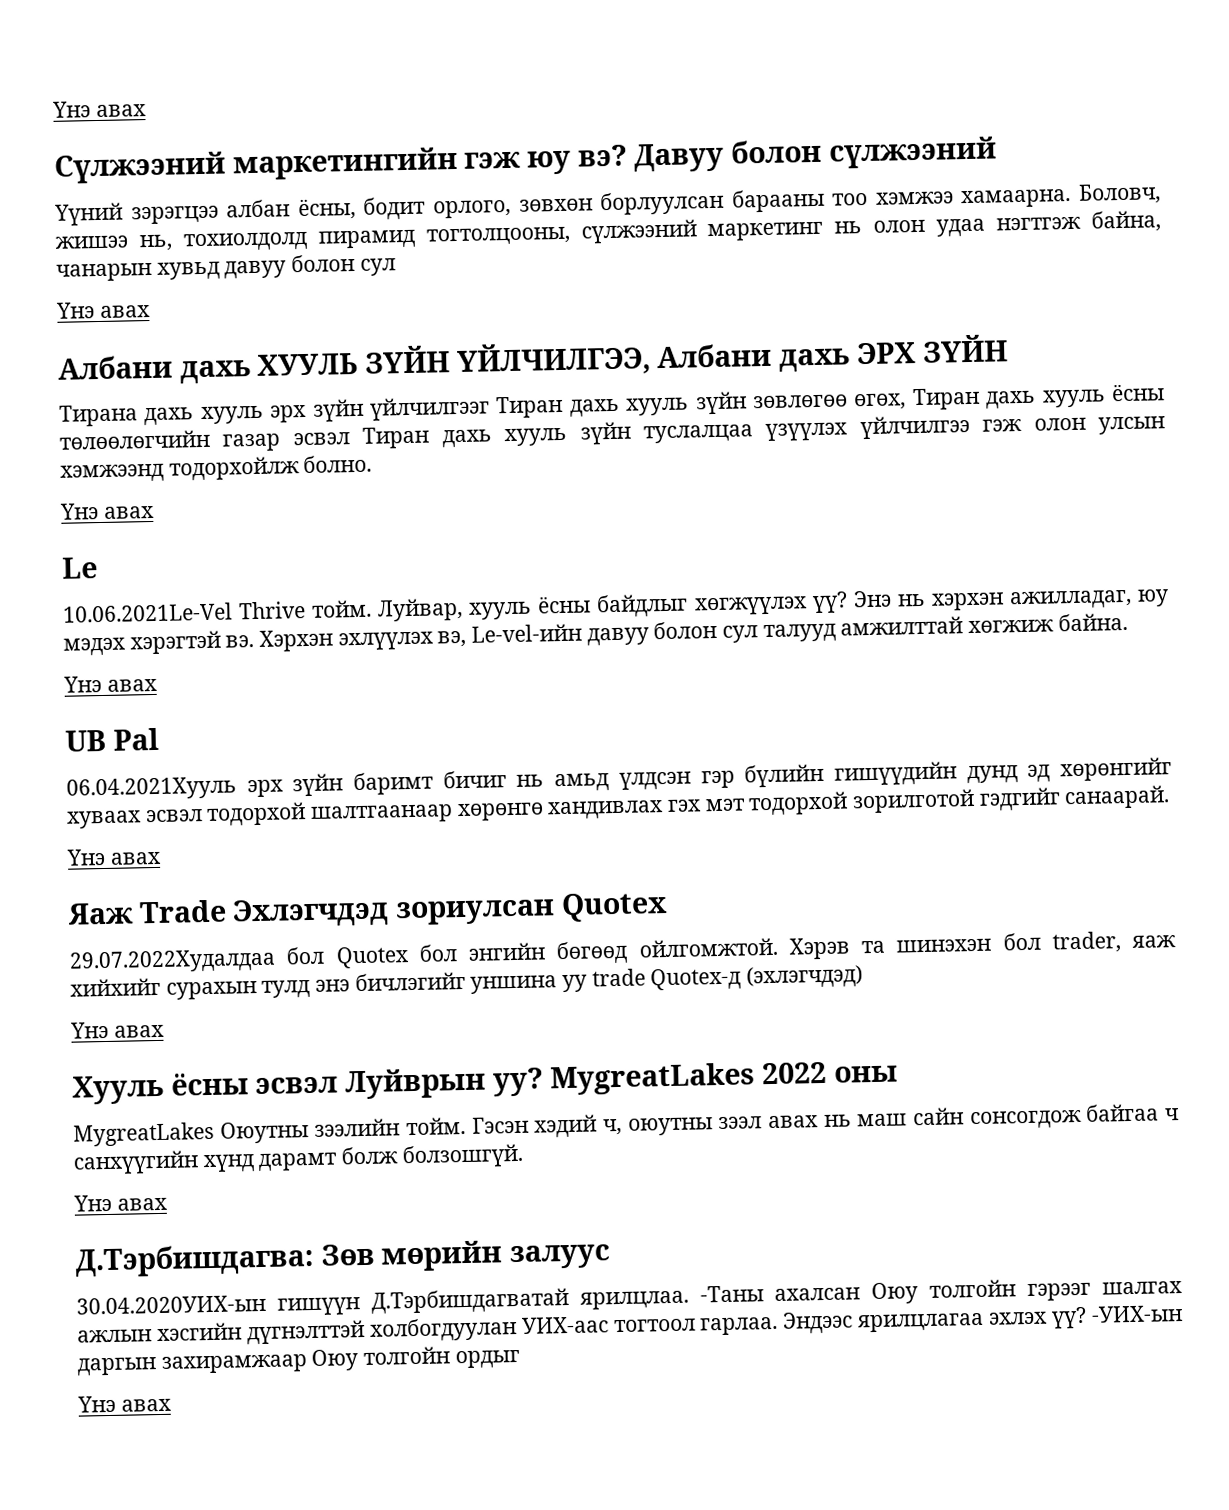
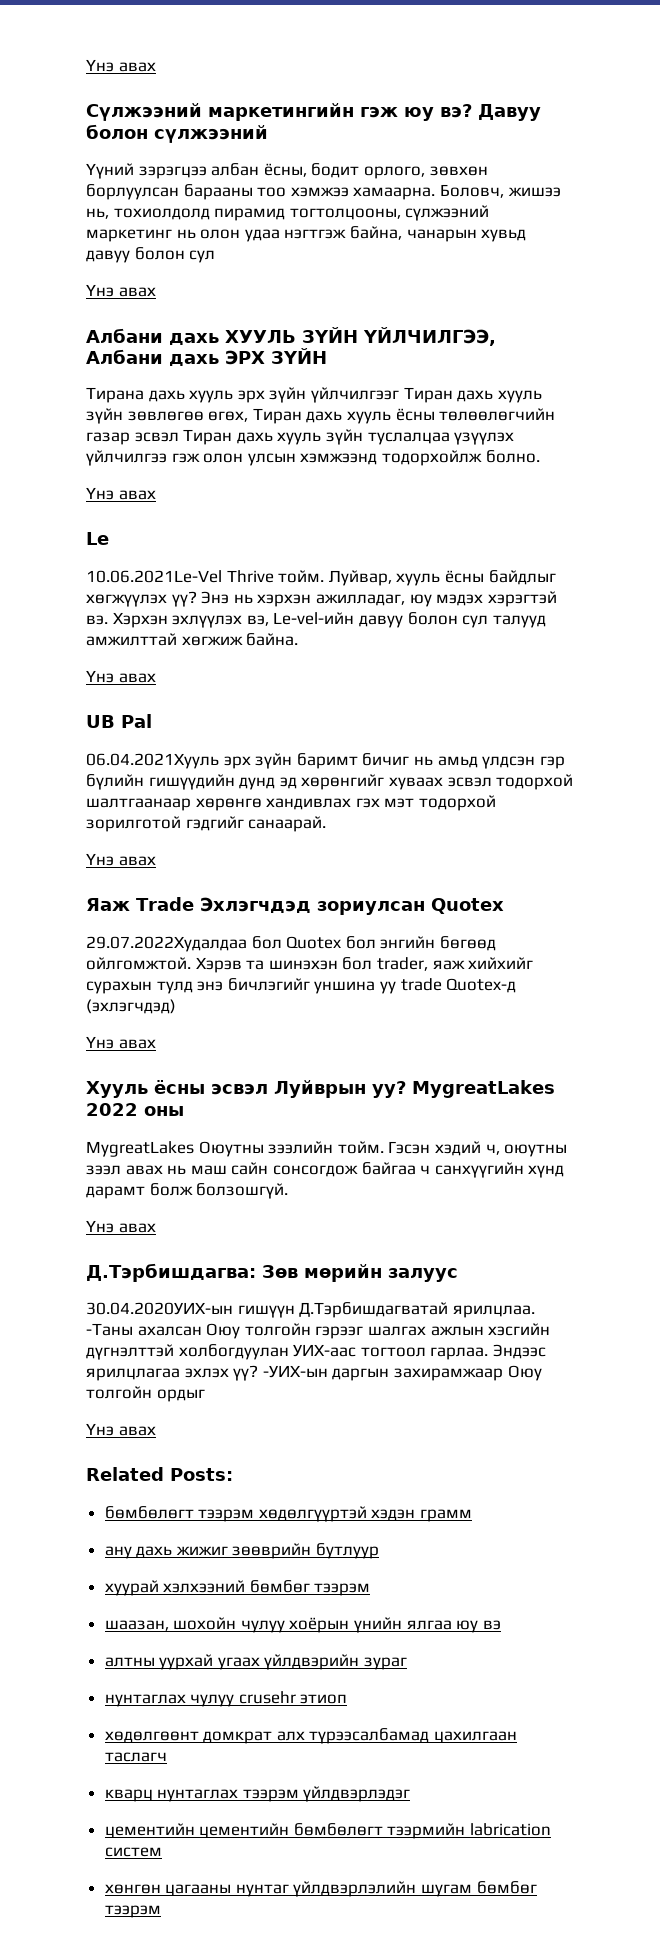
(172, 1405) none -> [86,1467,233,1481] [104,1506,473,1522] [104,1543,380,1559] [104,1580,371,1596] [104,1617,501,1633] [104,1654,408,1670] [104,1691,348,1707] [104,1728,518,1744] [104,1752,167,1762] [104,1786,411,1802] [104,1823,552,1839] [104,1847,162,1857] [104,1881,537,1897] [104,1905,161,1918] // Related Posts: // бөмбөлөгт тээрэм хөдөлгүүртэй хэдэн грамм // ану дахь жижиг зөөврийн бутлуур // хуурай хэлхээний бөмбөг тээрэм // шаазан, шохойн чулуу хоёрын үнийн ялгаа юу вэ // алтны уурхай угаах үйлдвэрийн зураг // нунтаглах чулуу crusehr этиоп // хөдөлгөөнт домкрат алх түрээсалбамад цахилгаан таслагч // кварц нунтаглах тээрэм үйлдвэрлэдэг // цементийн цементийн бөмбөлөгт тээрмийн labrication систем // хөнгөн цагааны нунтаг үйлдвэрлэлийн шугам бөмбөг тээрэм

